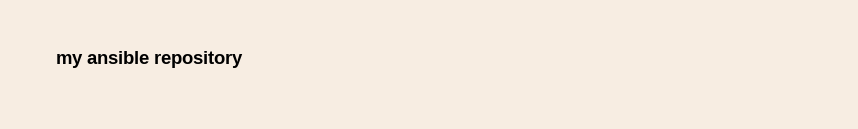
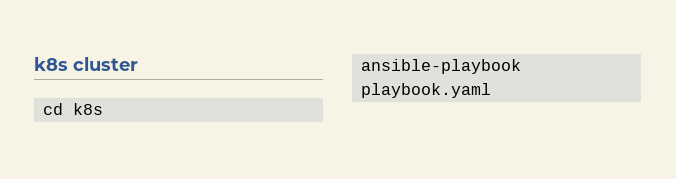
[56,51,243,68] my ansible repository -> [34,57,138,71] [43,103,104,115] [361,59,522,74] [361,83,492,98] k8s cluster // cd k8s // ansible-playbook playbook.yaml

